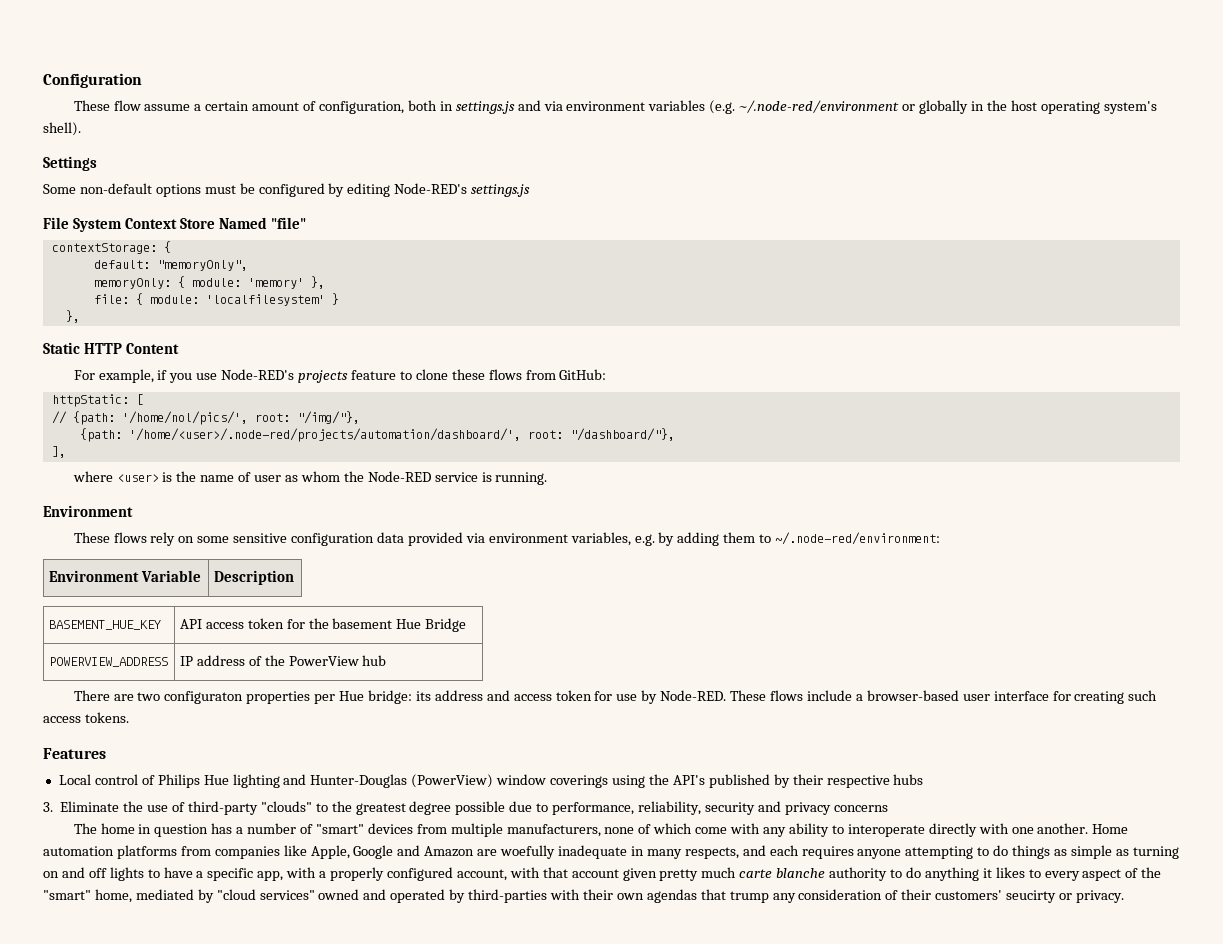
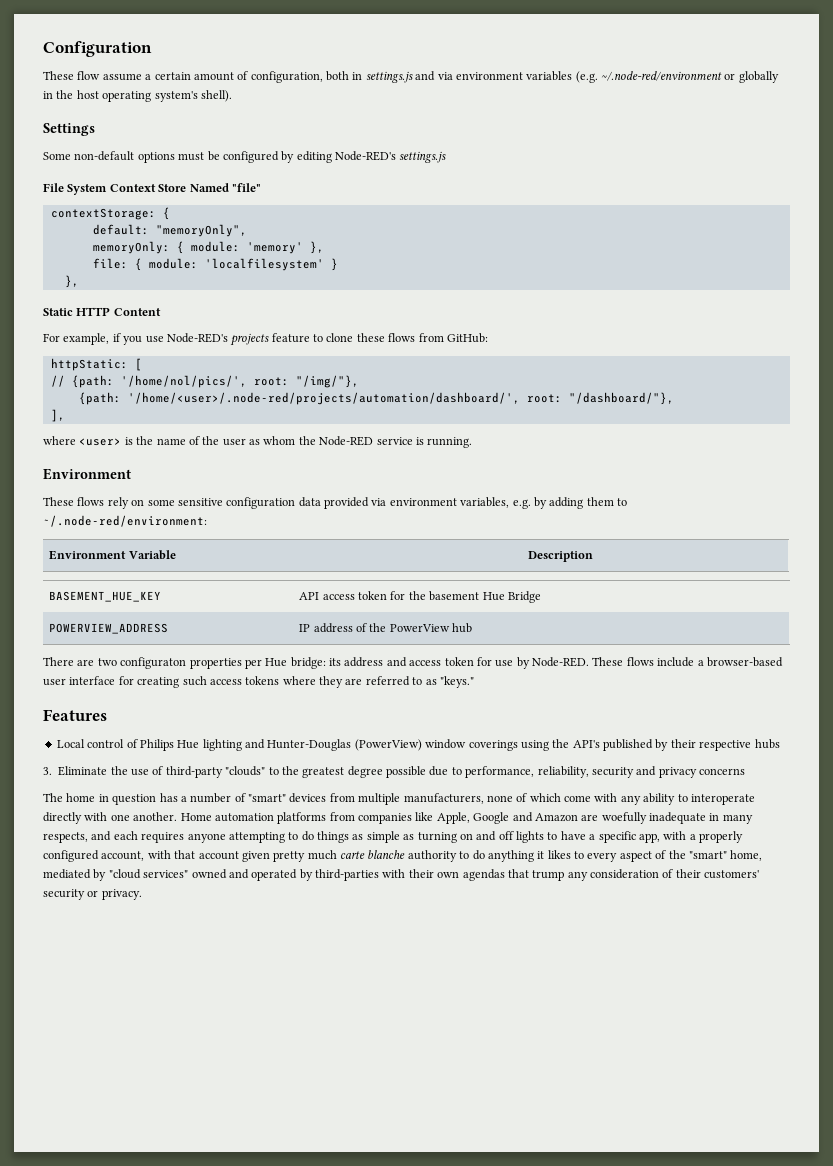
(252, 477) none -> [202,436,220,445] the
[84,712,129,723] tokens. -> [245,676,474,688] tokens where they are referred to as "keys."
[1006,890,1057,903] seucirty -> [43,889,85,900] security

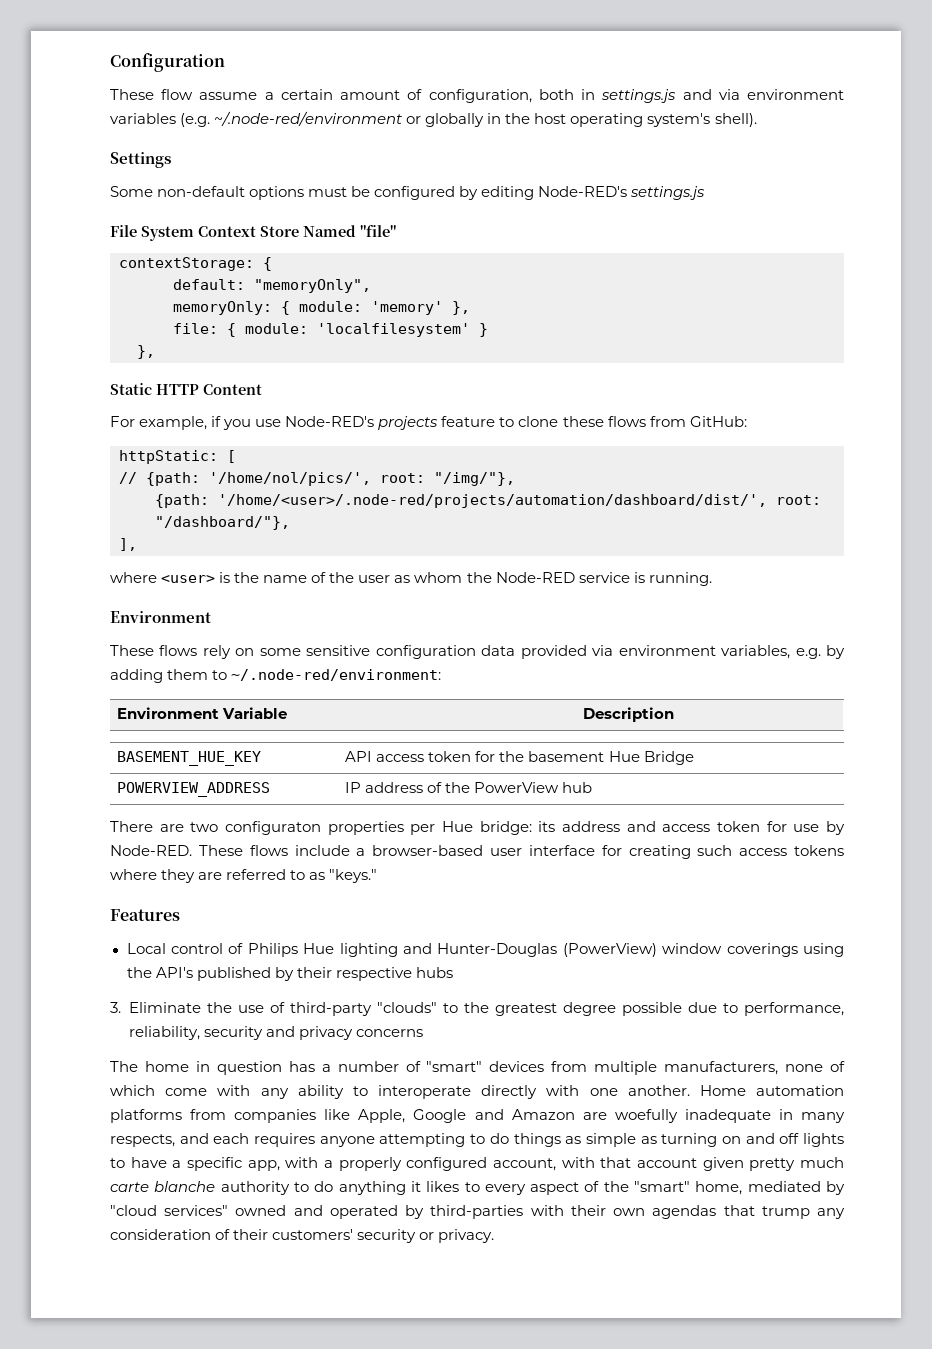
[127,392,520,405] '/home/<user>/.node-red/projects/automation/dashboard/', -> [218,494,767,508] '/home/<user>/.node-red/projects/automation/dashboard/dist/',

